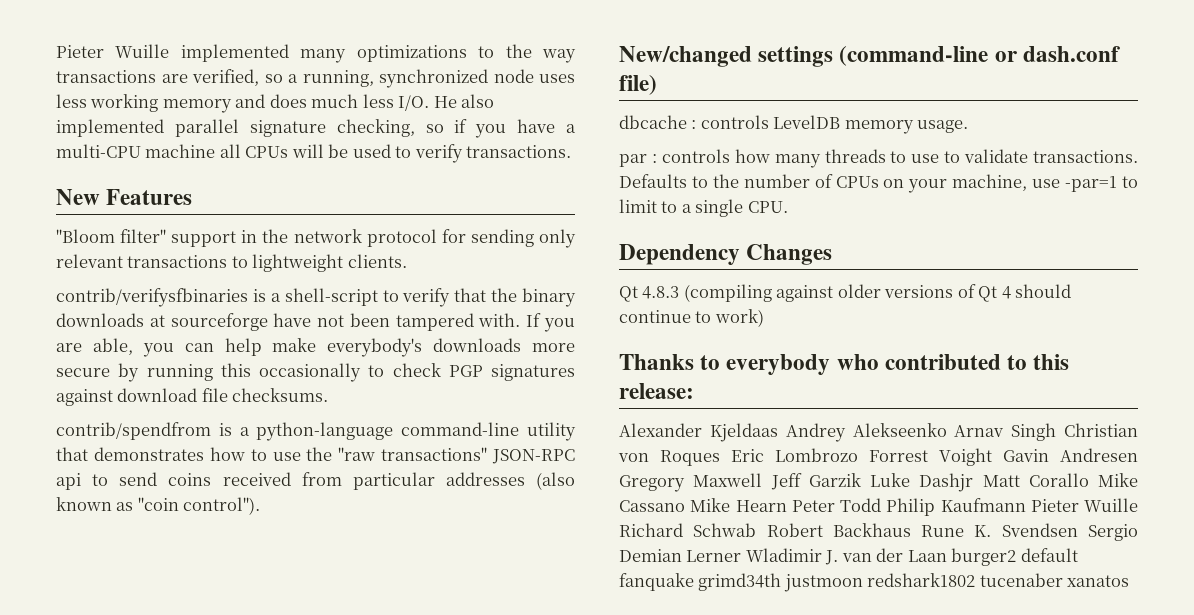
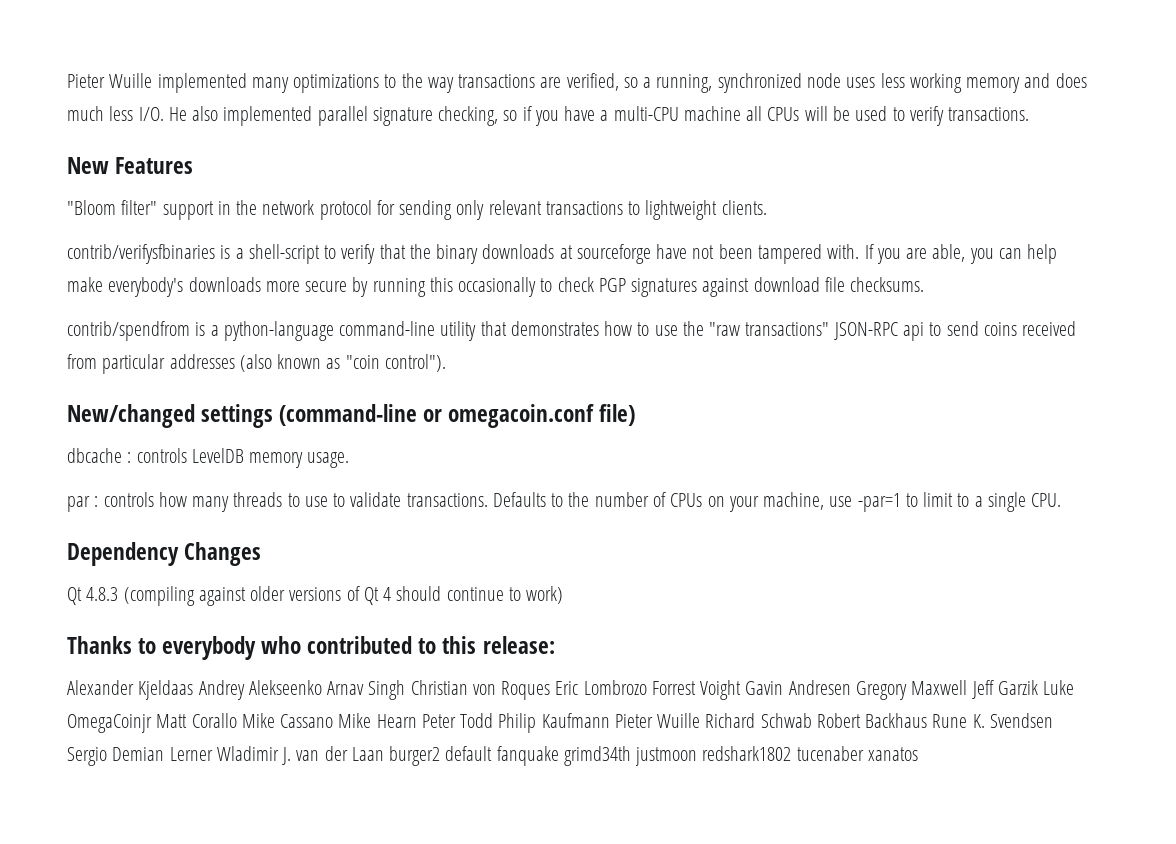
[1022,46,1120,62] dash.conf -> [448,404,595,428] omegacoin.conf
[919,473,974,492] Dashjr -> [67,714,152,733] OmegaCoinjr

